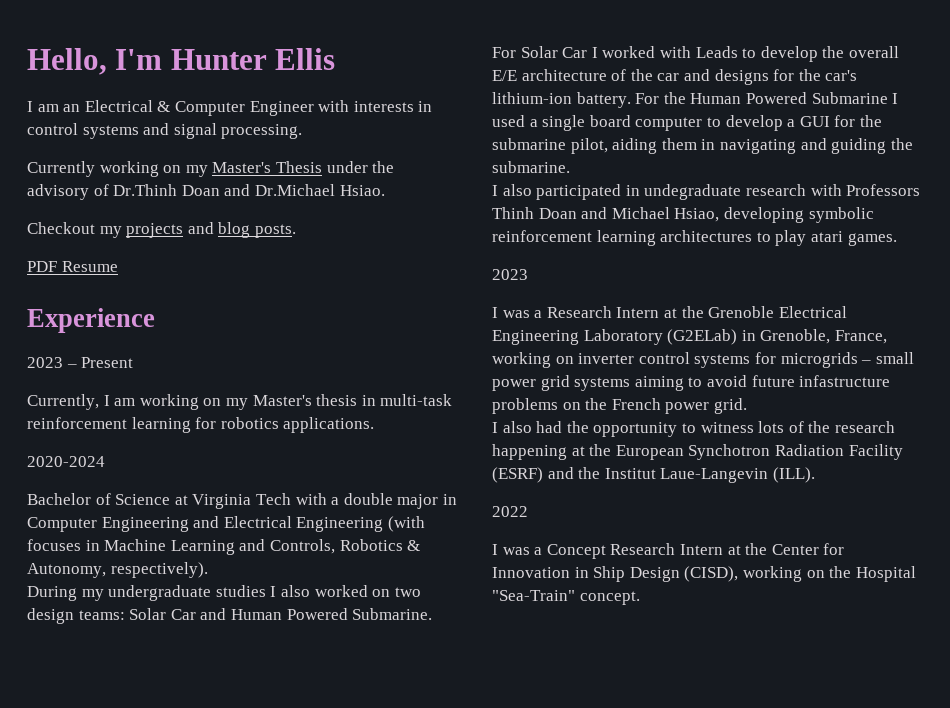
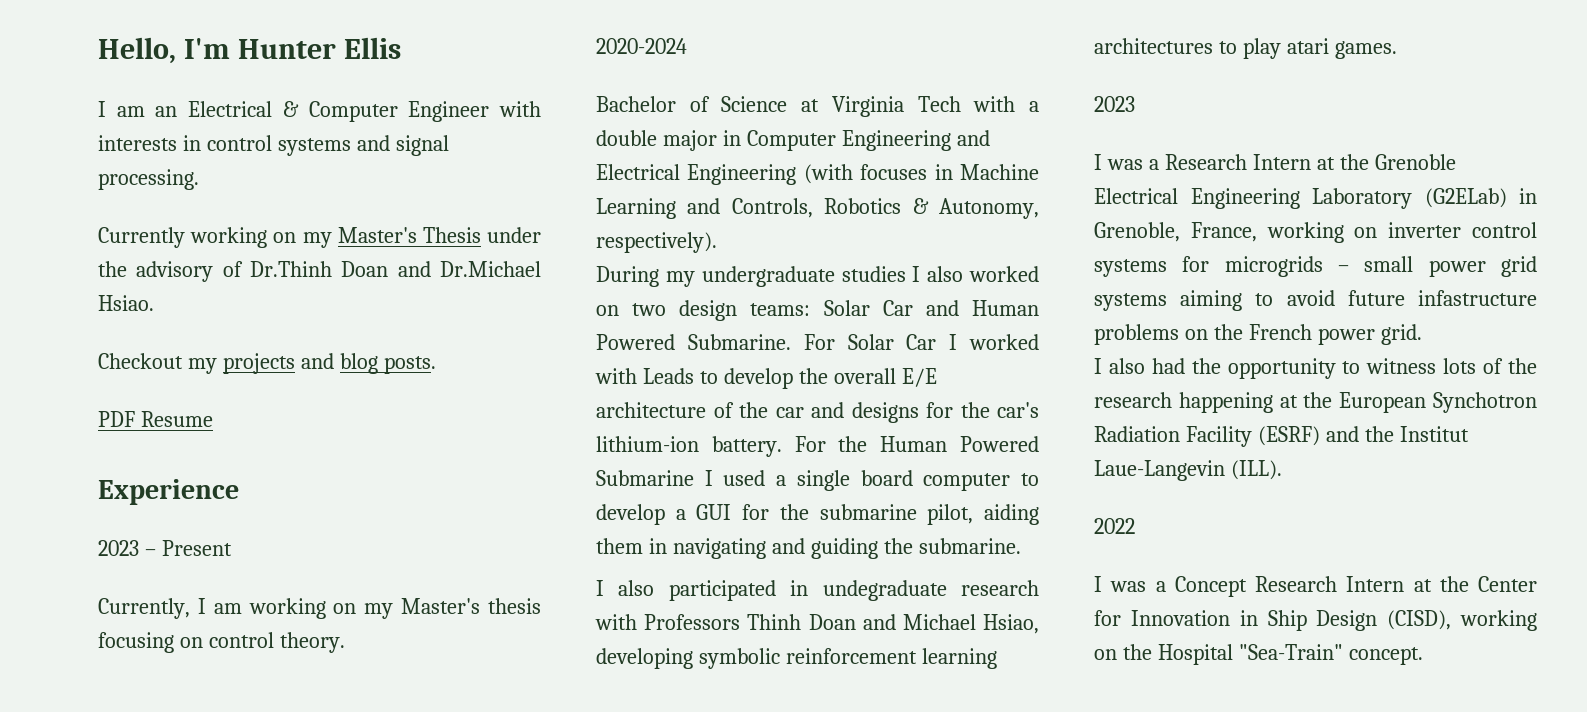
[361,394,453,406] [27,417,375,433] in multi-task reinforcement learning for robotics applications. -> [98,632,345,653] focusing on control theory.

